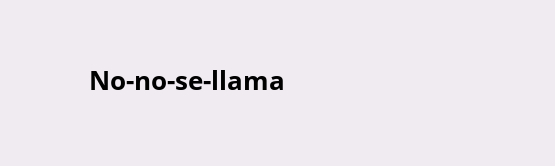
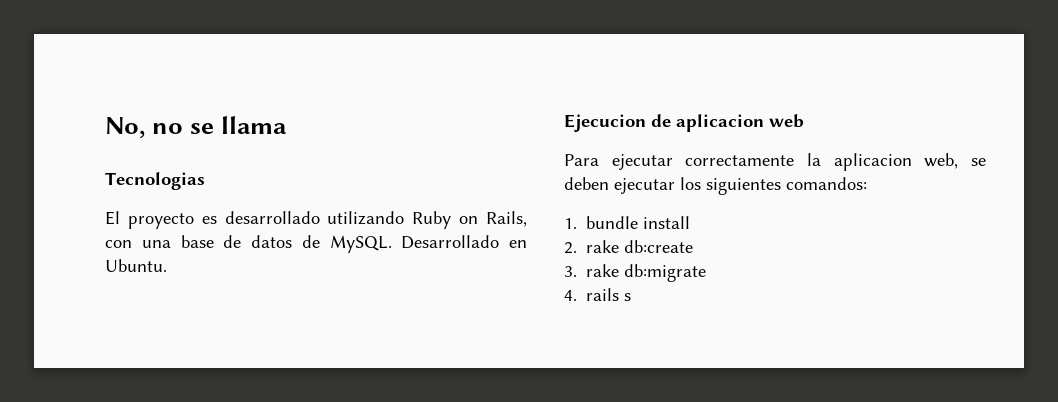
[89,70,285,90] No-no-se-llama -> [105,116,288,139] [105,172,205,190] [105,211,527,229] [105,235,527,253] [105,259,167,272] [564,114,804,132] [564,153,986,171] [564,177,867,195] [564,216,691,229] [564,240,694,254] [564,264,707,282] [564,288,632,301] No, no se llama // Tecnologias // El proyecto es desarrollado utilizando Ruby on Rails, con una base de datos de MySQL. Desarrollado en Ubuntu. // Ejecucion de aplicacion web // Para ejecutar correctamente la aplicacion web, se deben ejecutar los siguientes comandos: // 1. bundle install // 2. rake db:create // 3. rake db:migrate // 4. rails s

